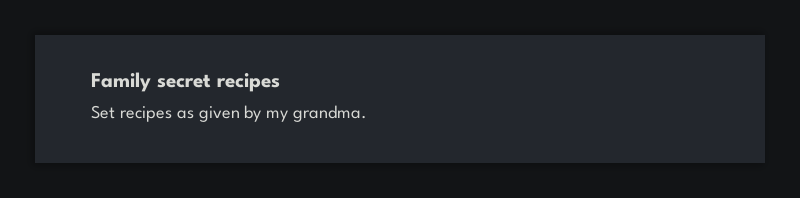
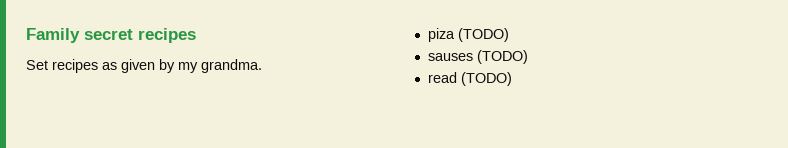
(368, 113) none -> [427,28,509,42] [427,50,528,64] [427,72,512,86] // piza (TODO) // sauses (TODO) // read (TODO)

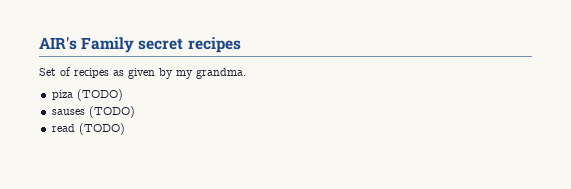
(26, 35) none -> [39,37,77,50] AIR's
(48, 65) none -> [60,67,71,76] of

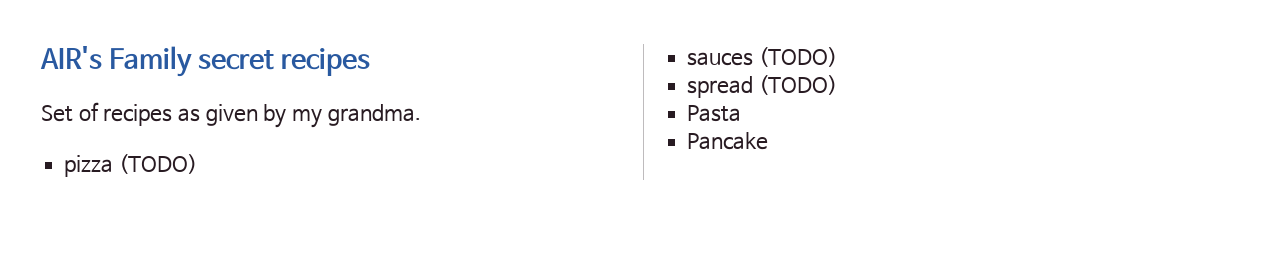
[51,89,123,101] [51,106,135,118] [51,123,125,135] piza (TODO) // sauses (TODO) // read (TODO) -> [64,154,197,177] [687,47,837,67] [687,75,837,98] [687,105,742,122] [687,132,769,150] pizza (TODO) // sauces (TODO) // spread (TODO) // Pasta // Pancake

